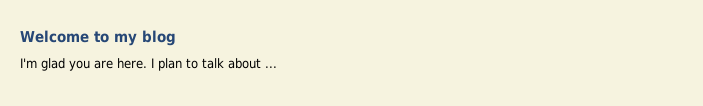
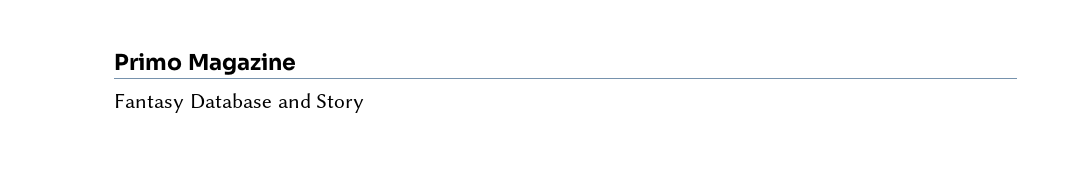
[20,30,176,46] [20,58,277,71] Welcome to my blog // I'm glad you are here. I plan to talk about ... -> [114,53,296,75] [114,93,365,113] Primo Magazine // Fantasy Database and Story

